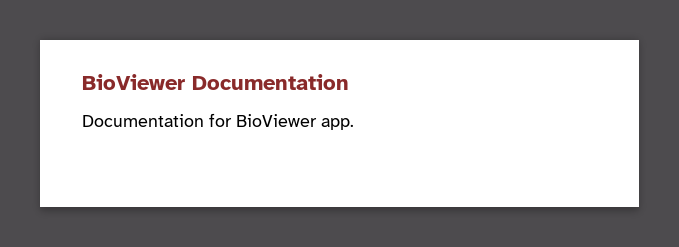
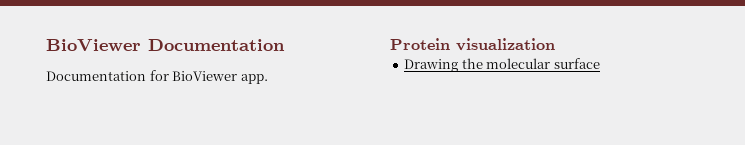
(354, 124) none -> [390,38,555,51] [404,58,600,72] // Protein visualization // Drawing the molecular surface

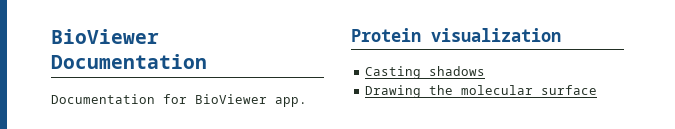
(555, 44) none -> [364,66,485,79] // Casting shadows

